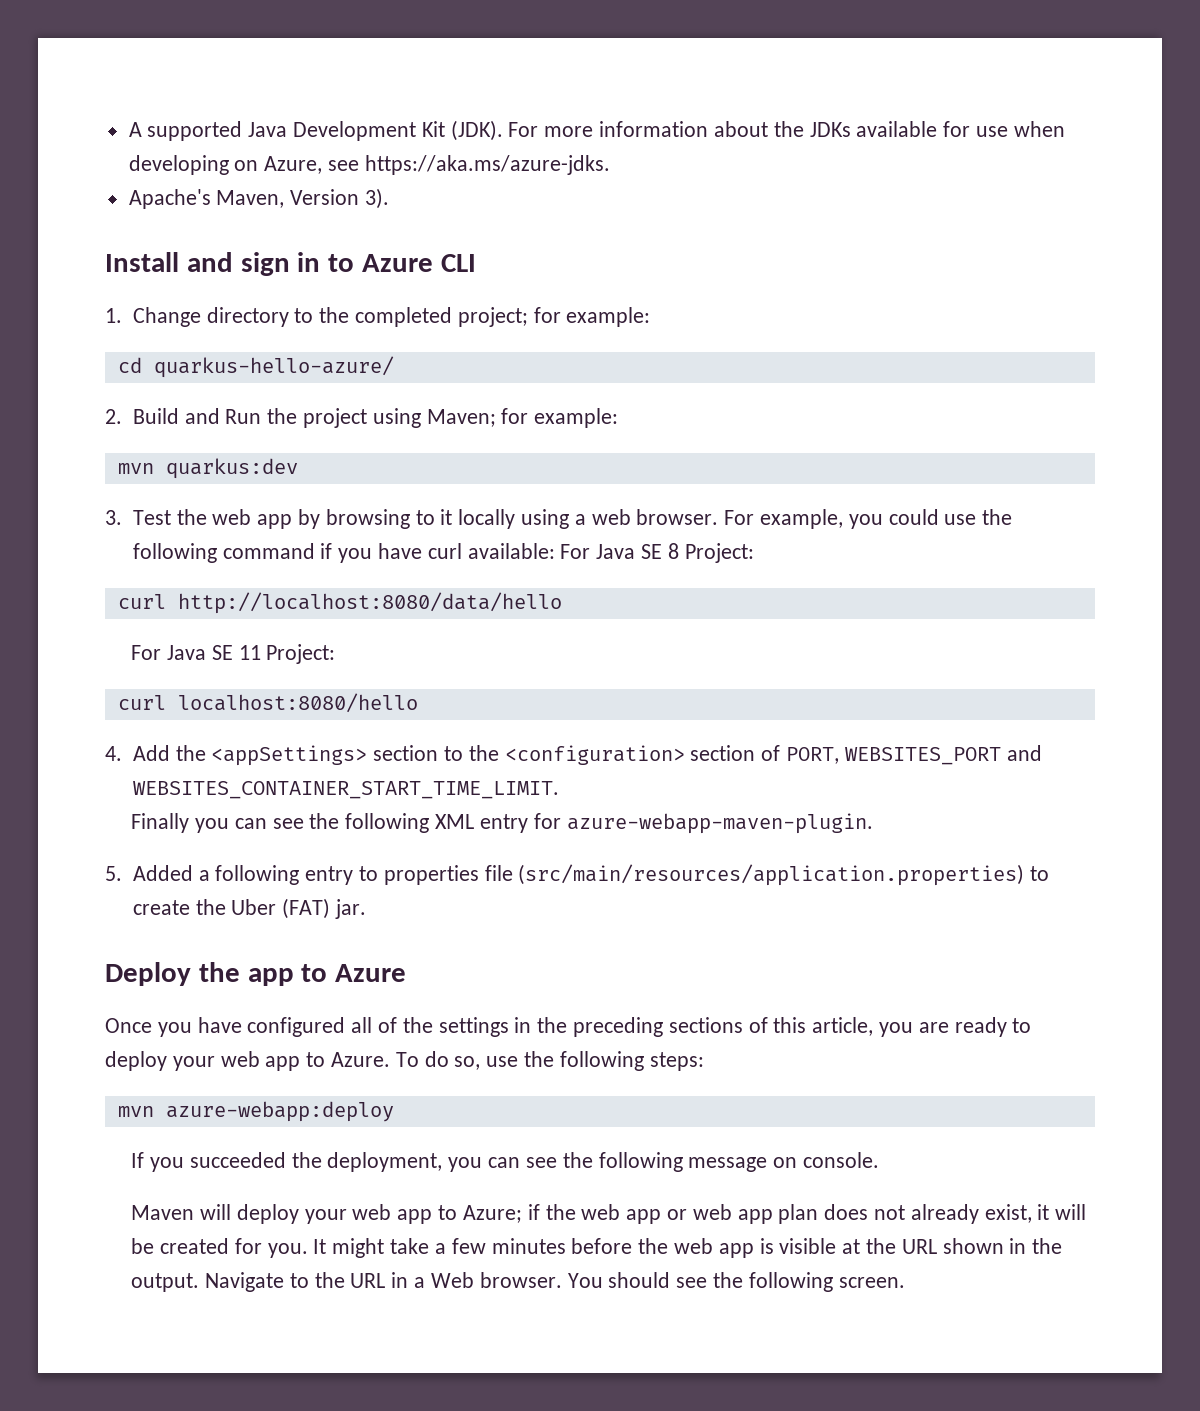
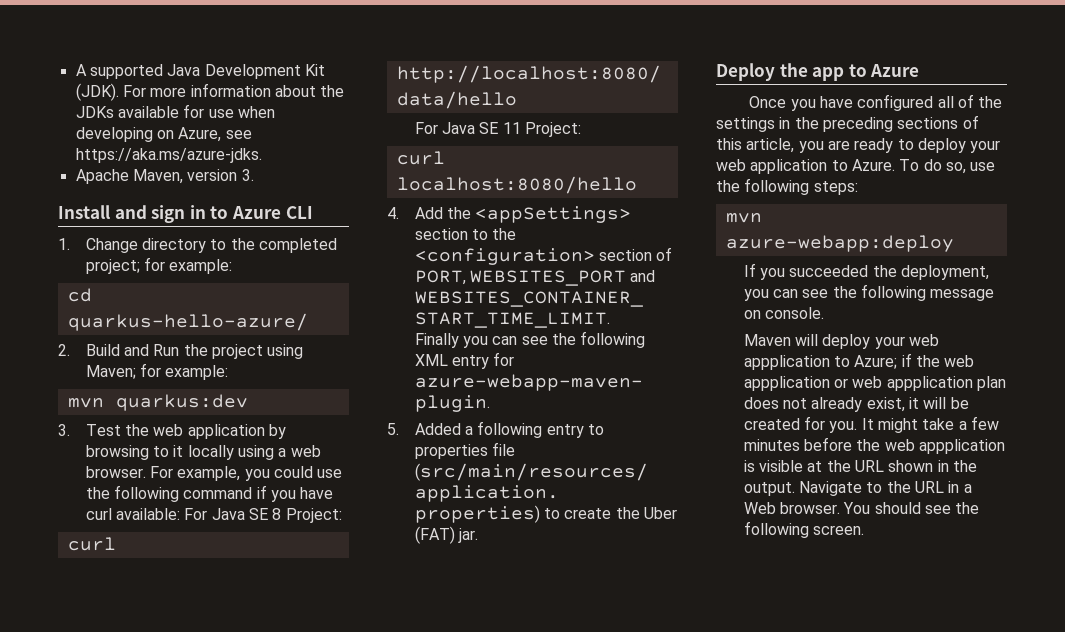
[128,188,390,209] Apache's Maven, Version 3). -> [75,169,254,184] Apache Maven, version 3.
[257,514,293,529] app -> [187,424,265,439] application
[265,1056,301,1071] app -> [750,159,828,174] application
[397,1209,433,1224] app -> [743,355,830,370] appplication
[626,1209,662,1224] app -> [743,376,830,391] appplication
[737,1209,773,1224] app -> [886,376,973,391] appplication
[718,1243,754,1258] app -> [919,439,1006,454] appplication

